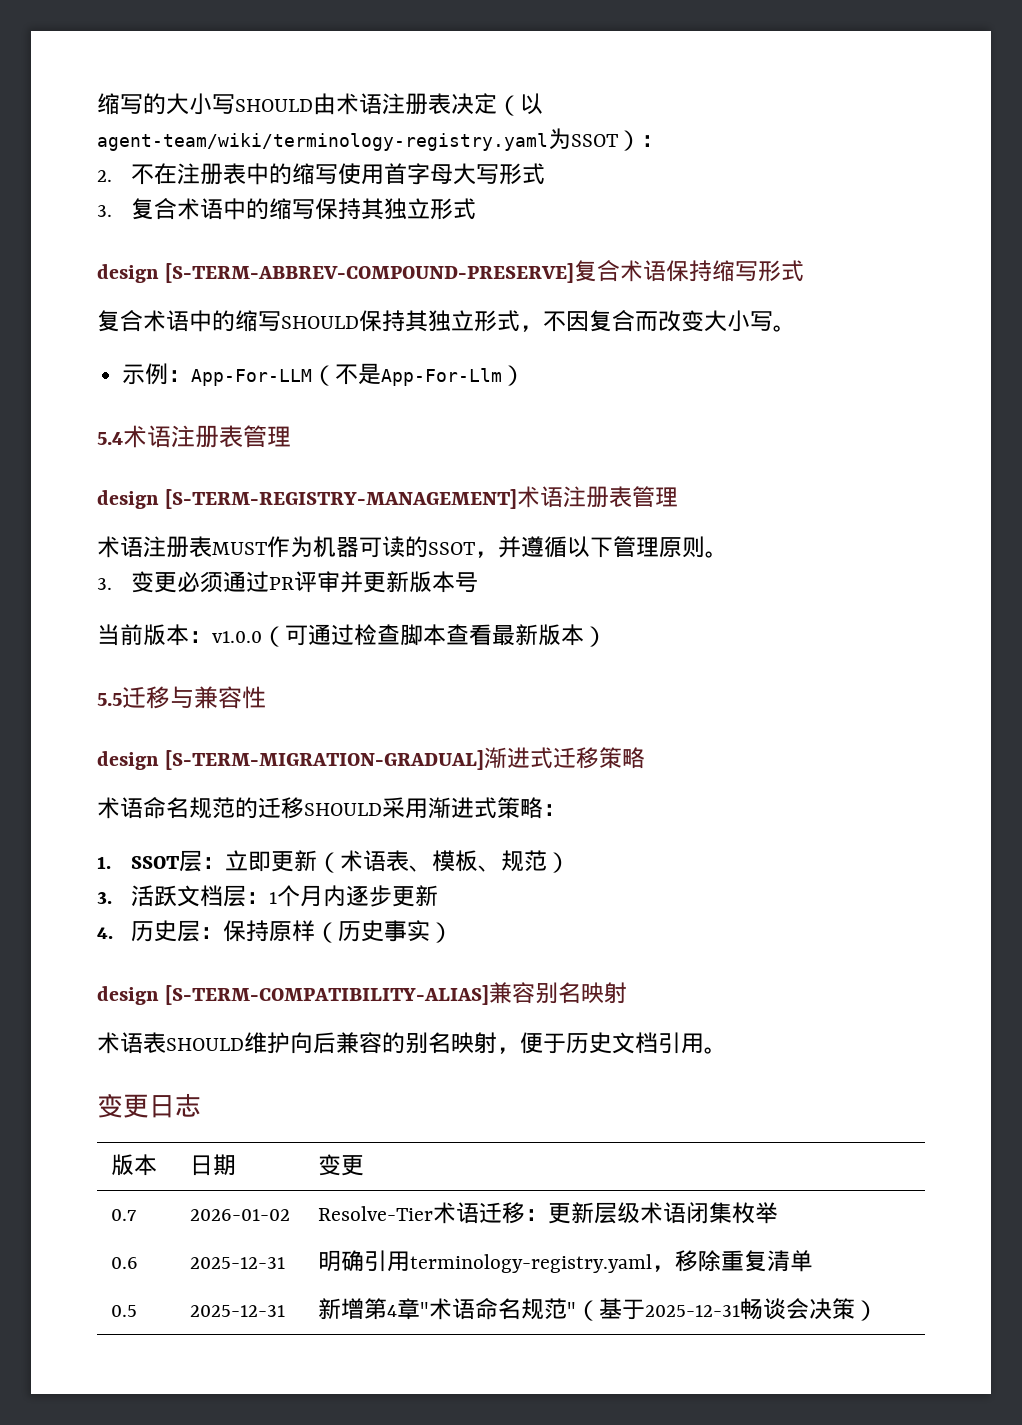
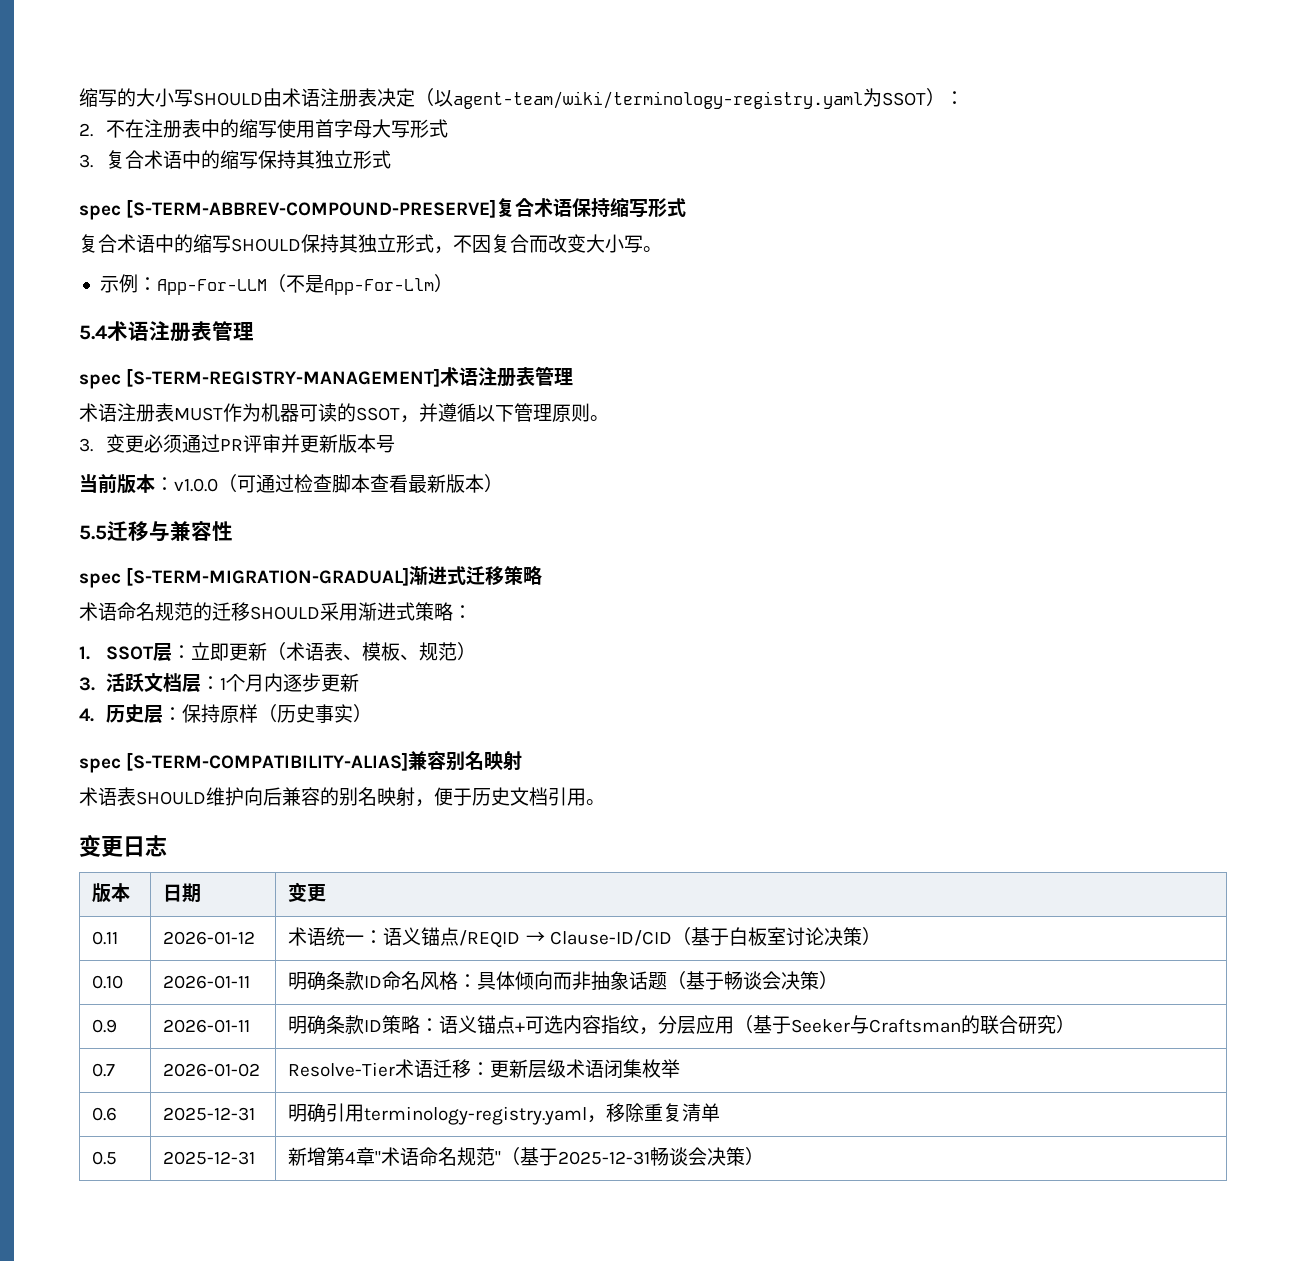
[97,264,159,283] design -> [79,205,121,220] spec
[97,490,159,509] design -> [79,374,121,389] spec
[97,751,159,770] design -> [79,573,121,588] spec
[97,986,159,1005] design -> [79,758,121,773] spec
(364, 1165) none -> [92,931,119,945] [163,931,256,945] [288,927,881,948] [92,975,124,989] [163,975,251,989] [288,971,839,991] [92,1019,118,1033] [163,1019,251,1033] [288,1015,1076,1035] // 0.11 | 2026-01-12 | 术语统一：语义锚点/REQID → Clause-ID/CID（基于白板室讨论决策） // 0.10 | 2026-01-11 | 明确条款ID命名风格：具体倾向而非抽象话题（基于畅谈会决策） // 0.9 | 2026-01-11 | 明确条款ID策略：语义锚点+可选内容指纹，分层应用（基于Seeker与Craftsman的联合研究）

